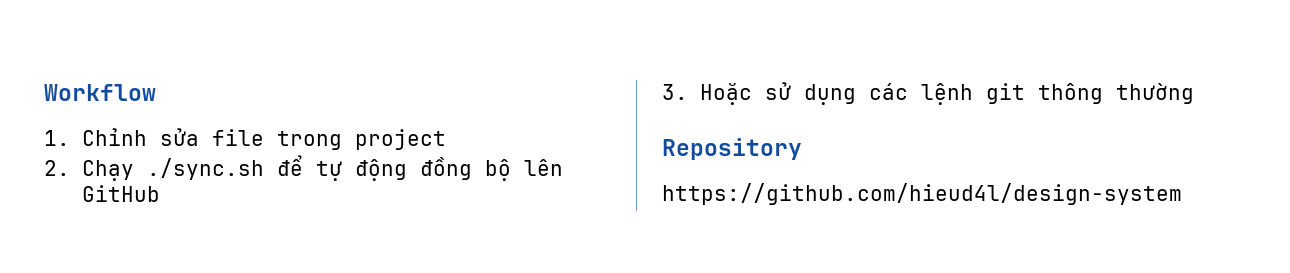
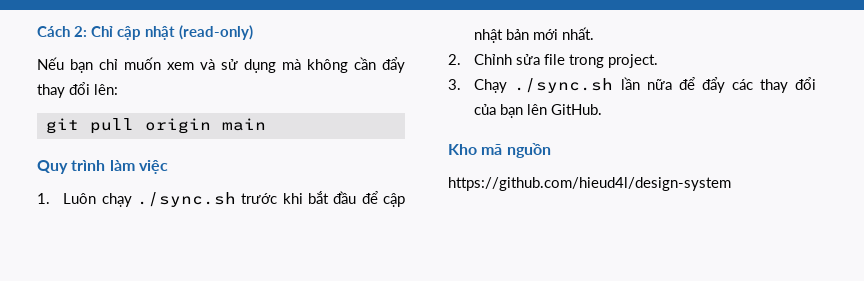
[44,84,156,101] [44,128,447,150] [44,155,564,181] [82,185,161,202] [662,82,1195,105] [662,138,802,160] Workflow // 1. Chỉnh sửa file trong project // 2. Chạy ./sync.sh để tự động đồng bộ lên GitHub // 3. Hoặc sử dụng các lệnh git thông thường // Repository -> [37,25,253,40] [37,57,405,73] [37,82,118,98] [45,118,266,134] [37,160,168,174] [37,191,406,207] [474,27,595,43] [448,54,659,68] [448,77,816,93] [474,104,603,118] [448,143,551,158] Cách 2: Chỉ cập nhật (read-only) // Nếu bạn chỉ muốn xem và sử dụng mà không cần đẩy thay đổi lên: // git pull origin main // Quy trình làm việc // 1. Luôn chạy ./sync.sh trước khi bắt đầu để cập nhật bản mới nhất. // 2. Chỉnh sửa file trong project. // 3. Chạy ./sync.sh lần nữa để đẩy các thay đổi của bạn lên GitHub. // Kho mã nguồn

